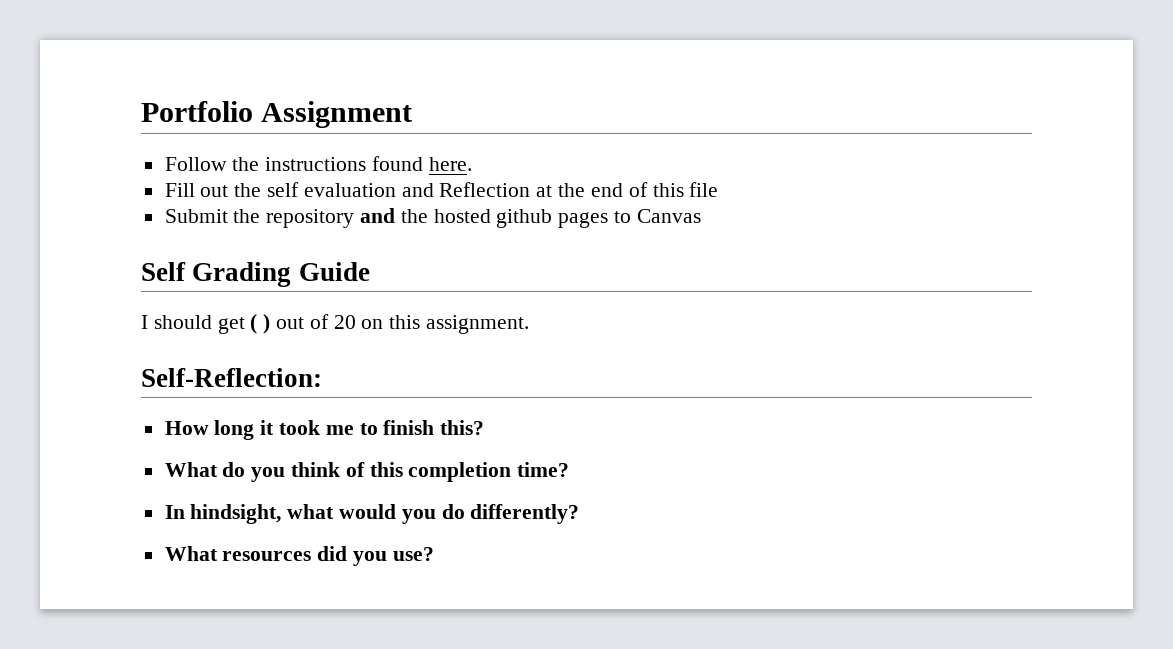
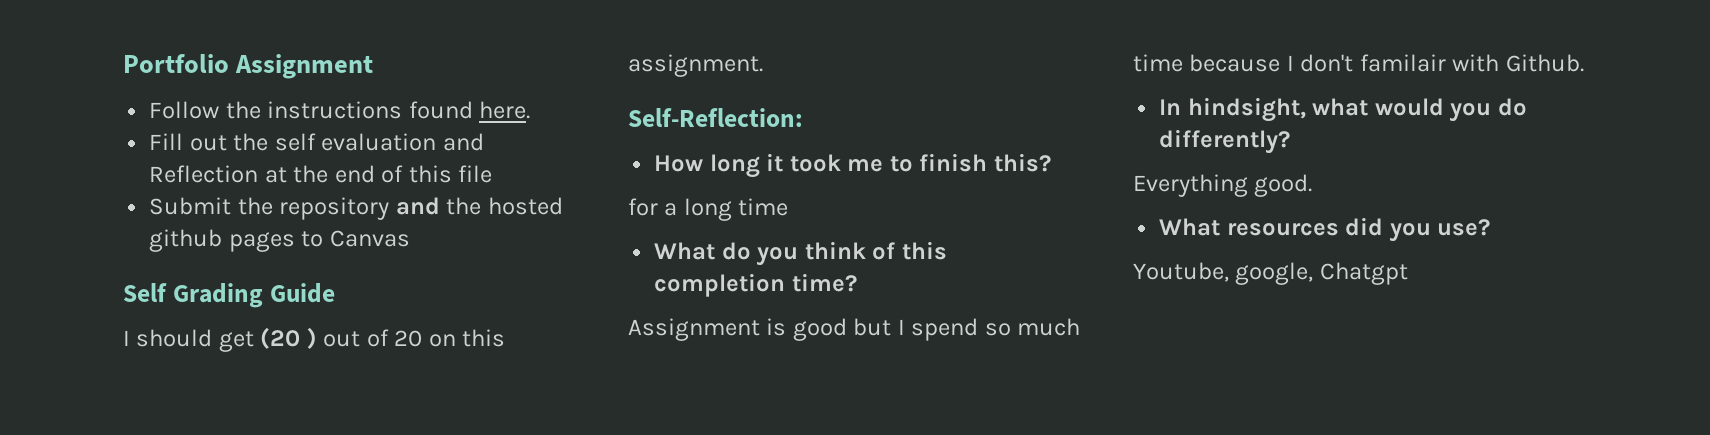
[250,314,258,334] ( -> [260,327,301,349] (20
(485, 427) none -> [628,198,789,221] // for a long time
(570, 469) none -> [628,318,1081,341] [1133,54,1584,72] // Assignment is good but I spend so much time because I don't familair with Github.
(580, 514) none -> [1133,174,1313,197] // Everything good.
(434, 554) none -> [1133,262,1408,285] // Youtube, google, Chatgpt

